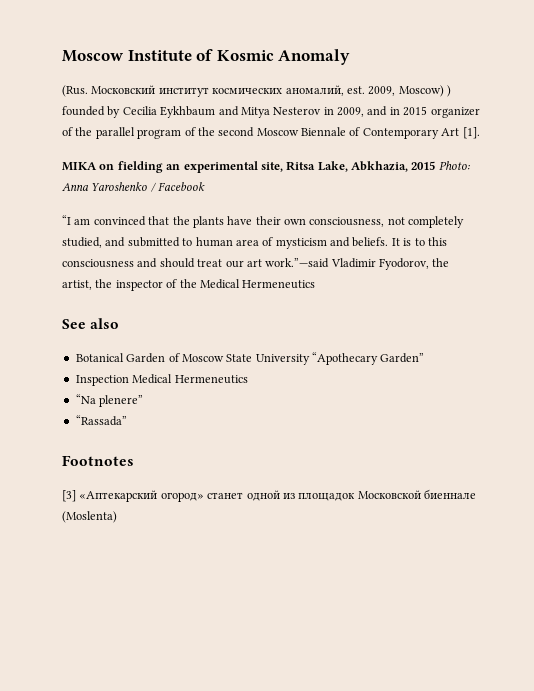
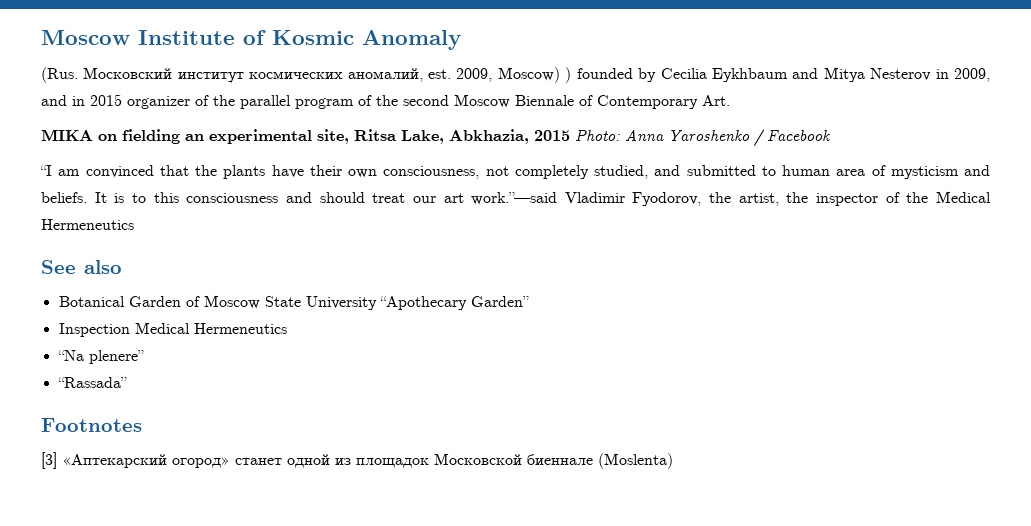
[441,127,480,139] Art [1]. -> [702,95,730,106] Art.

